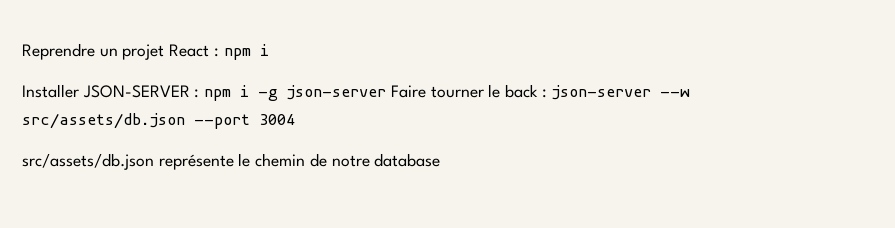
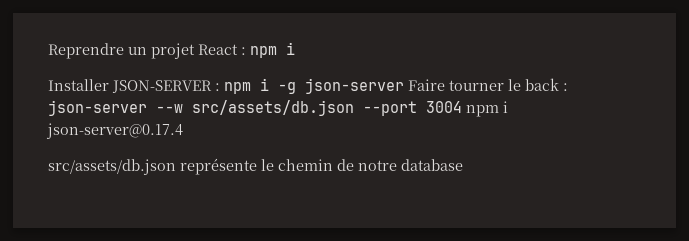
(295, 119) none -> [466,101,508,117] [46,123,183,139] npm i json-server@0.17.4

